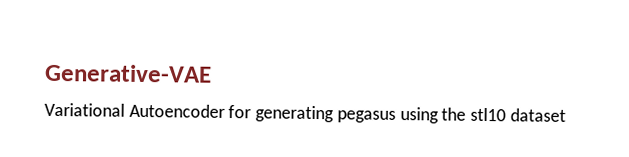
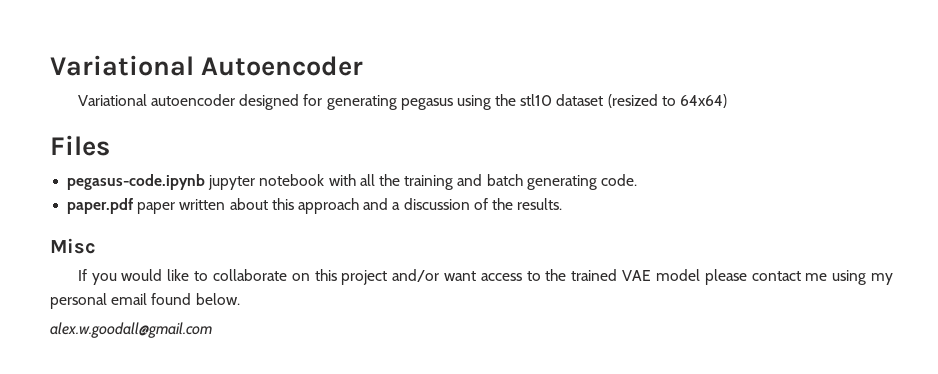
[44,63,212,83] [44,102,225,118] Generative-VAE // Variational Autoencoder -> [50,55,364,76] [77,94,300,110] Variational Autoencoder // Variational autoencoder designed
(566, 115) none -> [607,94,728,108] [50,135,110,156] [67,174,637,190] [67,198,563,214] [50,238,96,254] [77,269,893,285] [50,293,240,309] [50,322,212,338] (resized to 64x64) // Files // pegasus-code.ipynb jupyter notebook with all the training and batch generating code. // paper.pdf paper written about this approach and a discussion of the results. // Misc // If you would like to collaborate on this project and/or want access to the trained VAE model please contact me using my personal email found below. // alex.w.goodall@gmail.com

